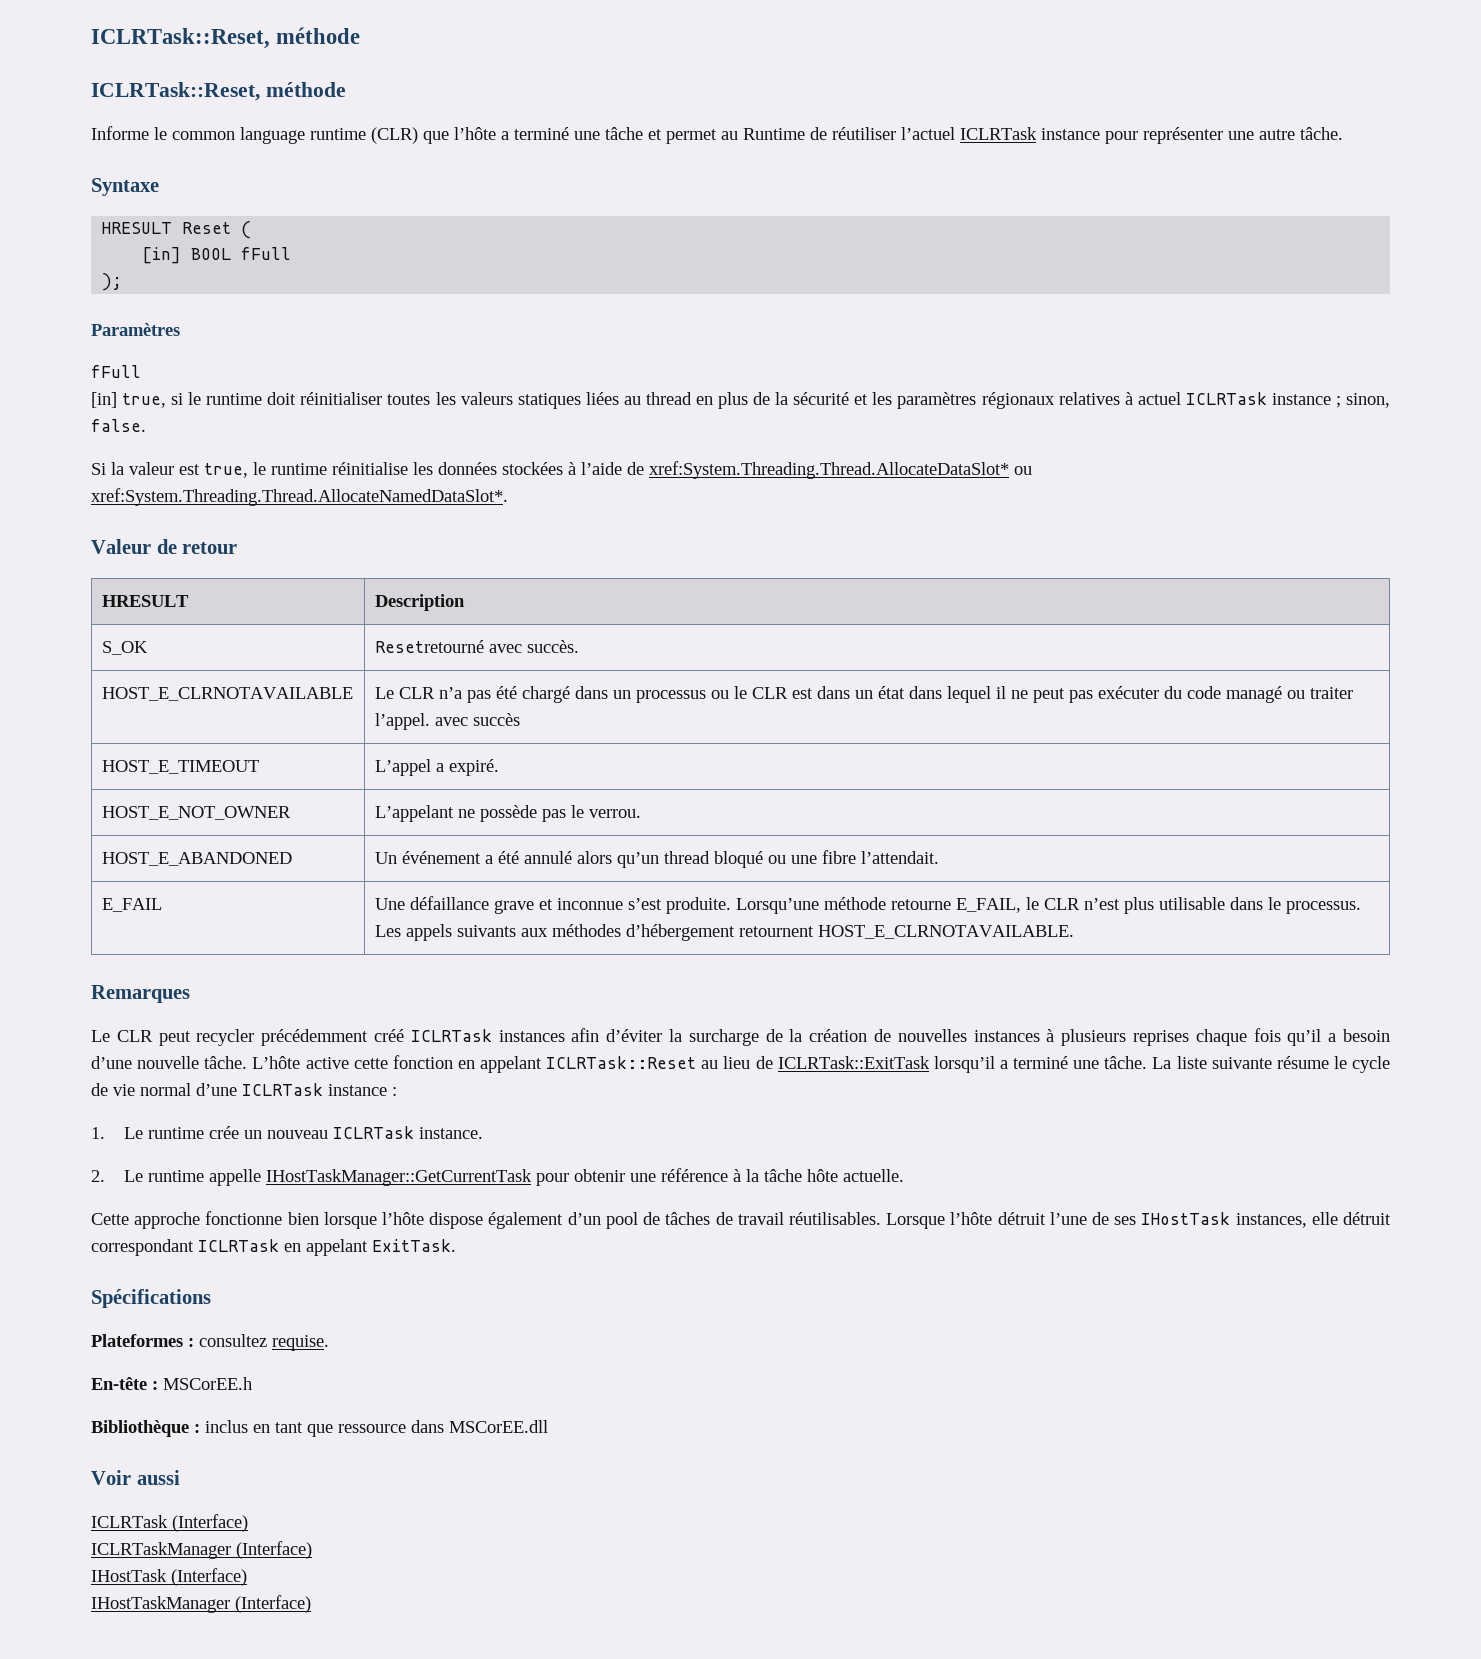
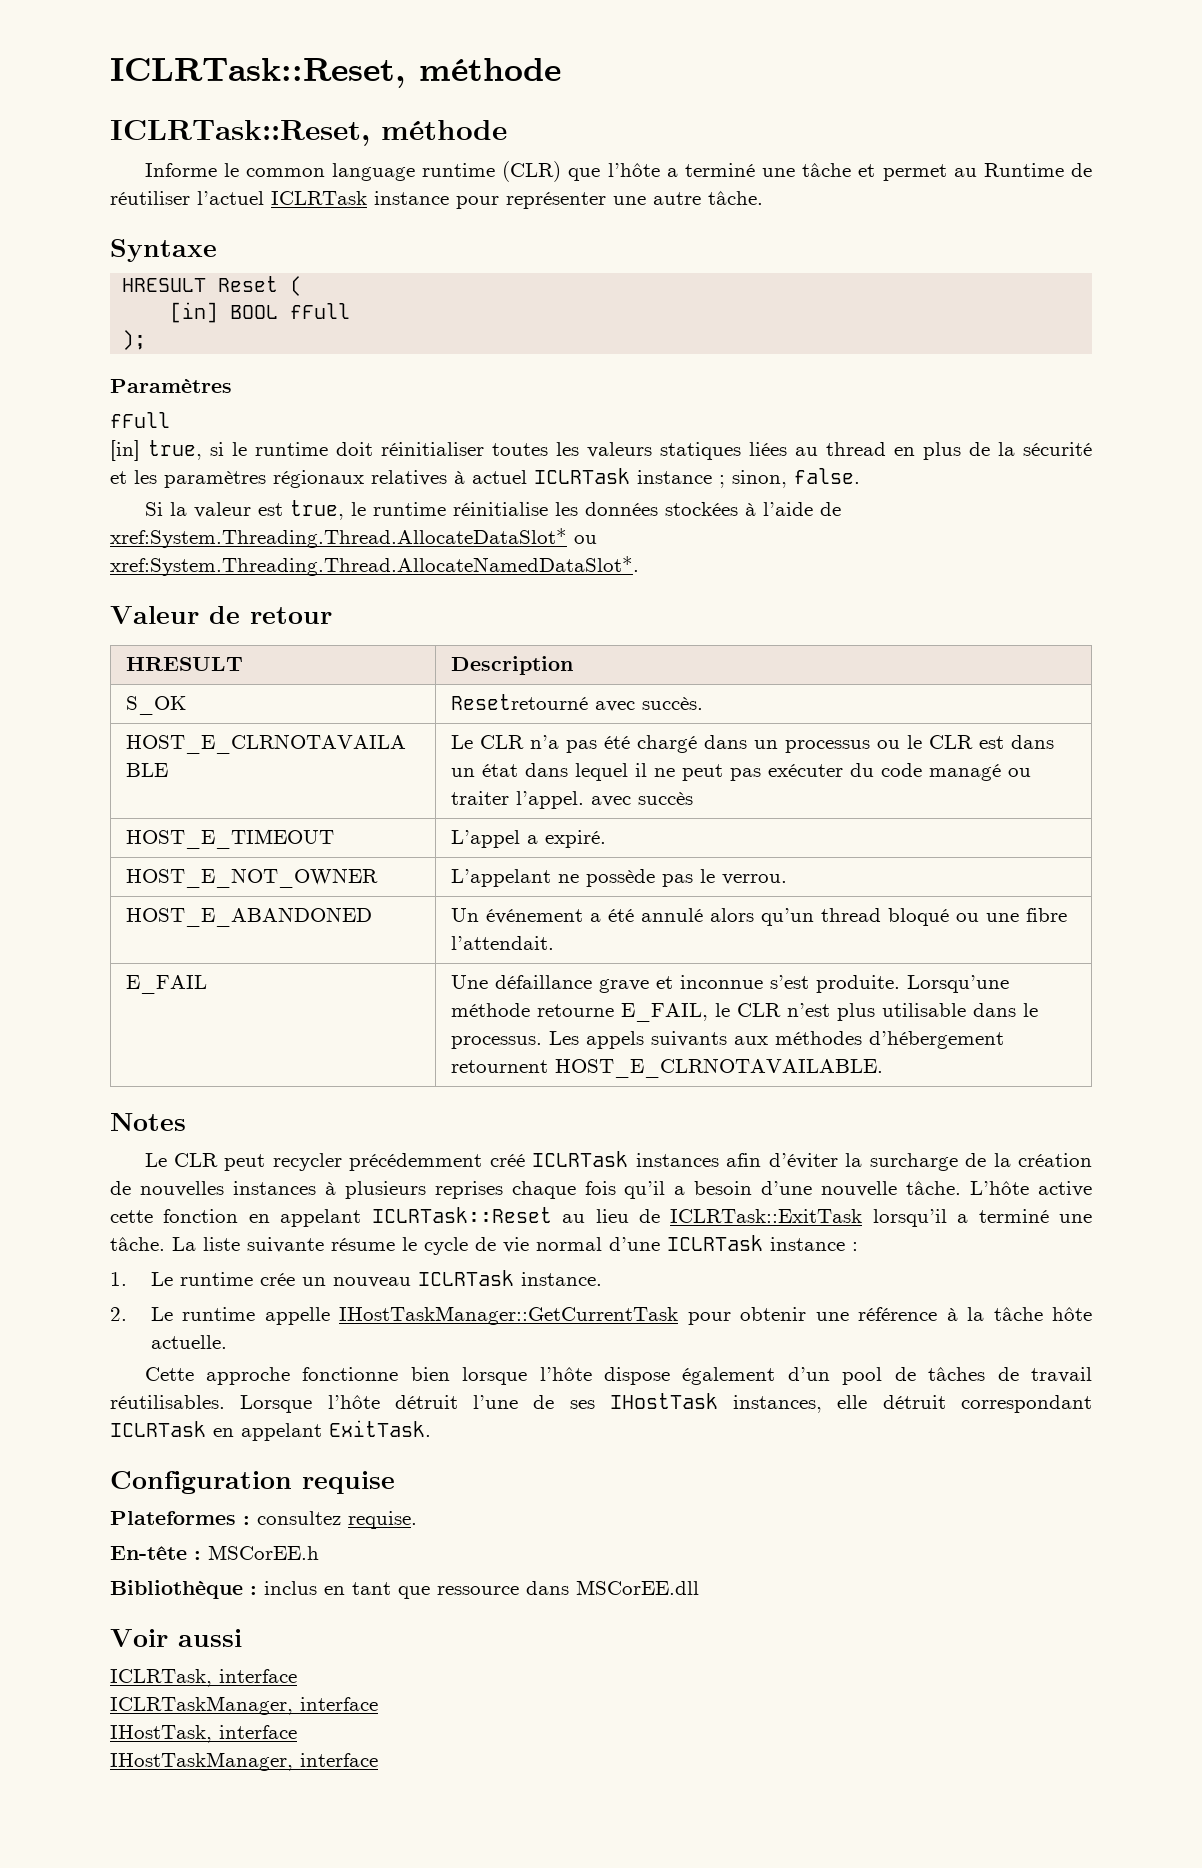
[91,985,190,1003] Remarques -> [110,1113,186,1131] Notes
[91,1289,211,1308] Spécifications -> [110,1471,395,1494] Configuration requise
[91,1514,248,1532] [91,1541,312,1559] [91,1568,247,1586] [91,1595,311,1613] ICLRTask (Interface) // ICLRTaskManager (Interface) // IHostTask (Interface) // IHostTaskManager (Interface) -> [110,1669,297,1687] [110,1696,378,1715] [110,1725,297,1743] [110,1752,378,1771] ICLRTask, interface // ICLRTaskManager, interface // IHostTask, interface // IHostTaskManager, interface

